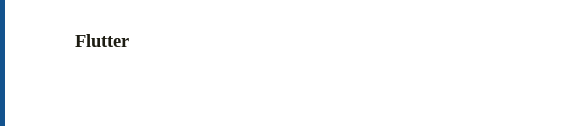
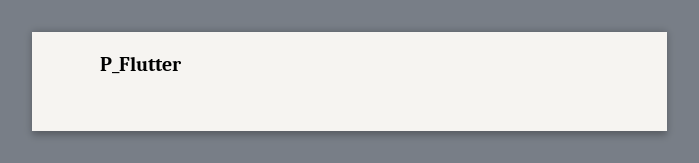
[75,34,129,47] Flutter -> [100,56,182,74] P_Flutter

